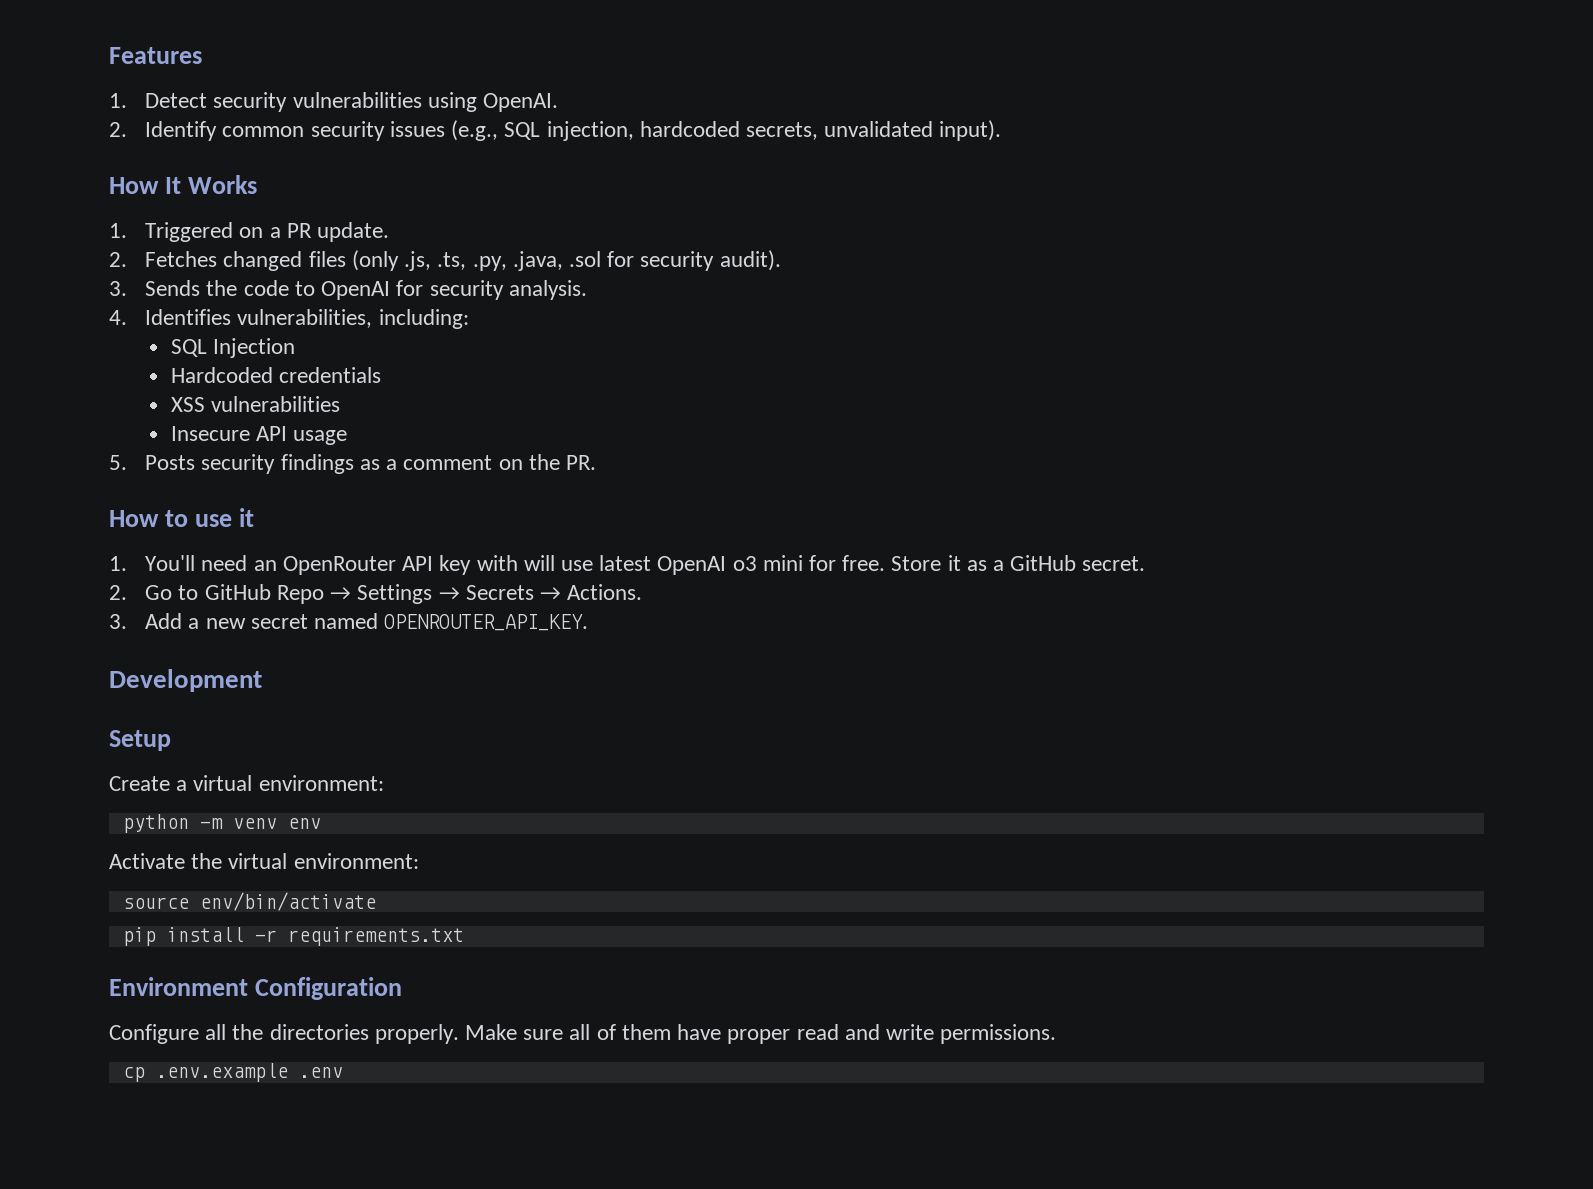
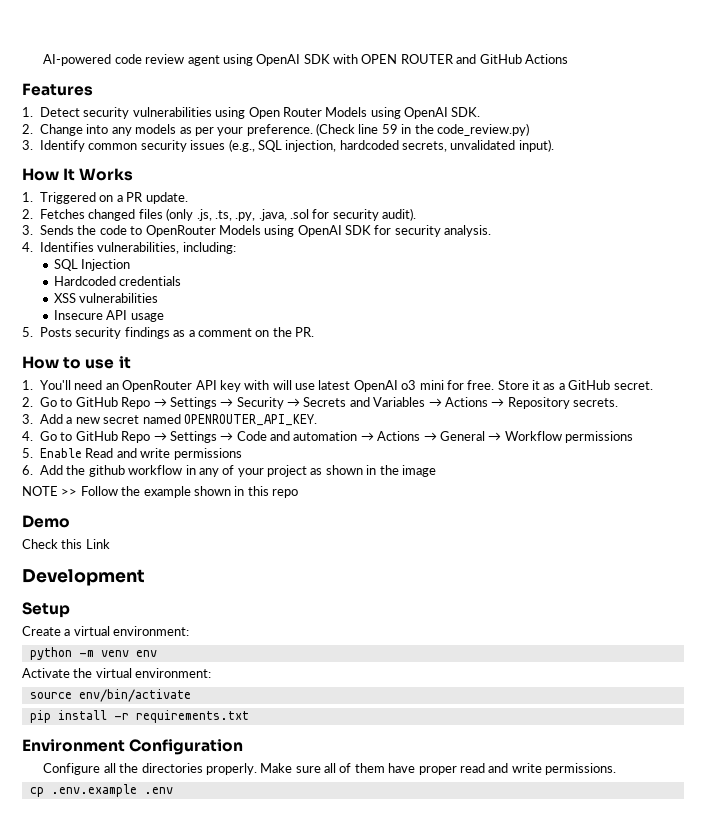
(109, 55) none -> [43,54,568,66] AI-powered code review agent using OpenAI SDK with OPEN ROUTER and GitHub Actions //
[483,93,559,112] [109,122,127,137] OpenAI. // 2. -> [248,107,481,119] [22,123,529,136] [22,140,33,150] Open Router Models using OpenAI SDK. // 2. Change into any models as per your preference. (Check line 59 in the code_review.py) // 3.
[321,281,391,300] OpenAI -> [145,225,372,237] OpenRouter Models using OpenAI SDK
[465,584,643,600] Secrets → Actions. -> [236,397,619,409] Security → Secrets and Variables → Actions → Repository secrets.
(589, 622) none -> [22,431,634,443] [22,448,242,460] [22,465,436,477] [22,486,298,498] [22,515,70,528] [22,539,110,549] // 4. Go to GitHub Repo → Settings → Code and automation → Actions → General → Workflow permissions // 5. Enable Read and write permissions // 6. Add the github workflow in any of your project as shown in the image // NOTE >> Follow the example shown in this repo // Demo // Check this Link

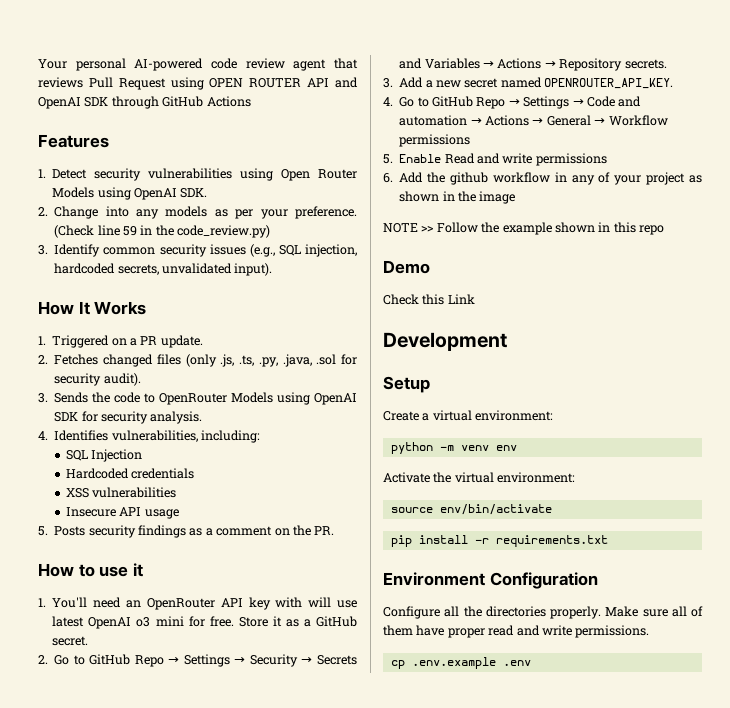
(43, 60) none -> [38,58,126,71] Your personal
[222,54,477,66] using OpenAI SDK with OPEN ROUTER and -> [334,58,358,69] [38,77,358,90] [38,96,159,109] that reviews Pull Request using OPEN ROUTER API and OpenAI SDK through

